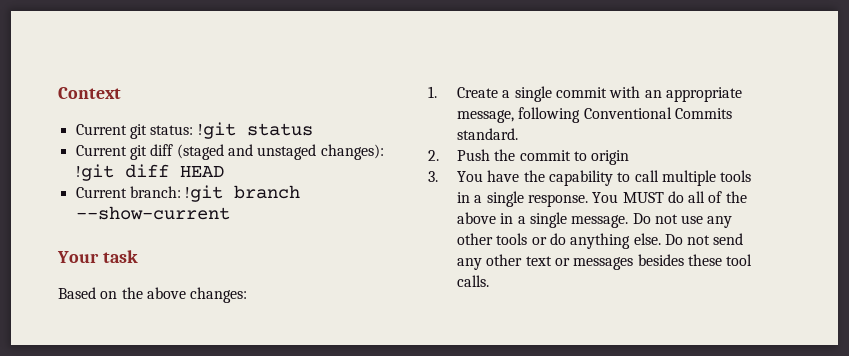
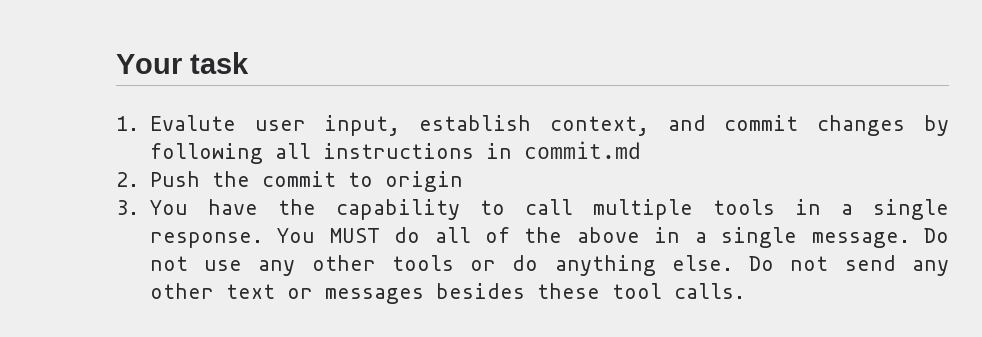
[58,87,121,99] [75,122,313,139] [75,144,384,160] [75,164,224,181] [75,185,301,202] [75,206,230,220] [57,250,138,263] [58,287,248,303] [428,86,742,102] [456,107,732,123] [456,128,518,140] Context // Current git status: !git status // Current git diff (staged and unstaged changes): !git diff HEAD // Current branch: !git branch --show-current // Your task // Based on the above changes: // 1. Create a single commit with an appropriate message, following Conventional Commits standard. -> [116,52,249,74] [116,115,949,136] [149,141,641,164] Your task // 1. Evalute user input, establish context, and commit changes by following all instructions in commit.md

